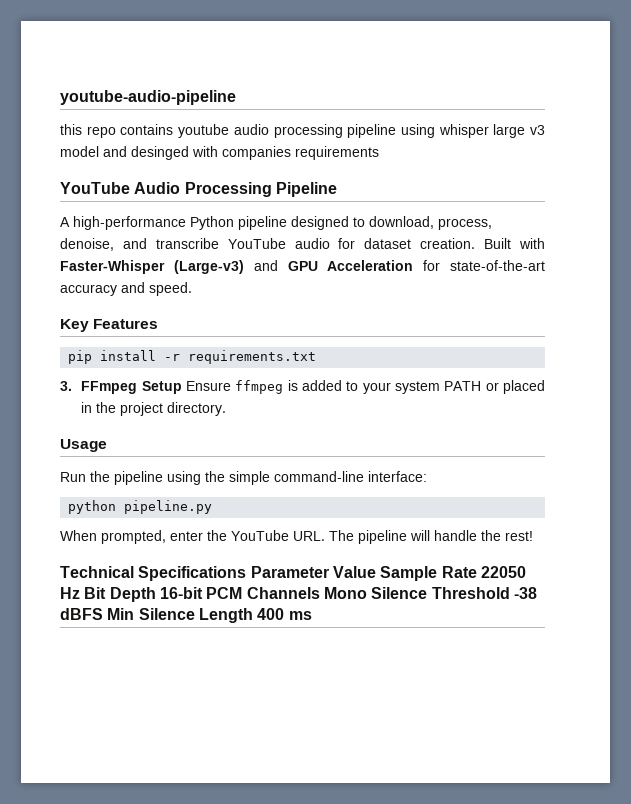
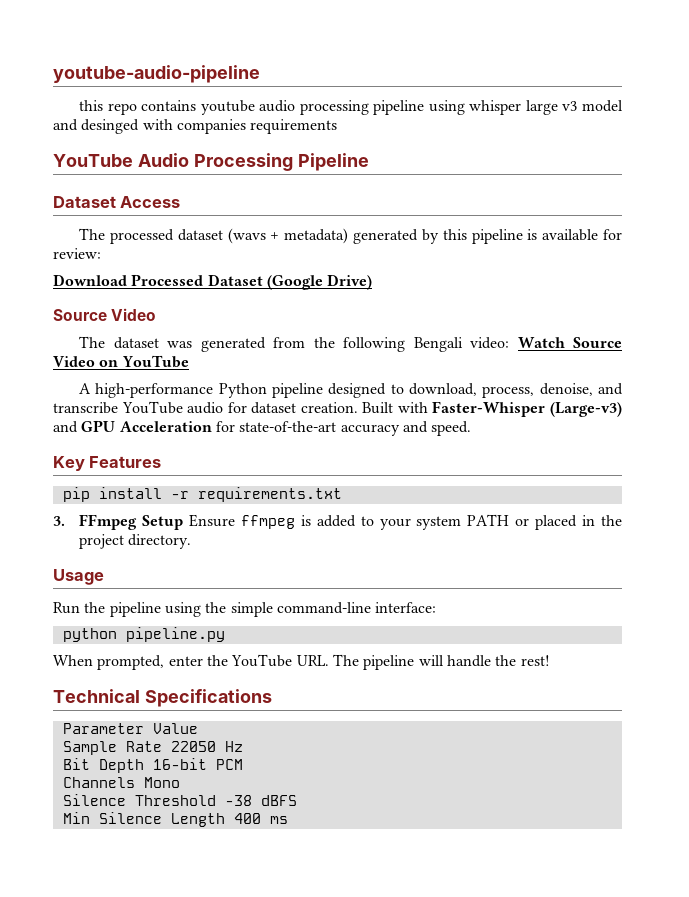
(337, 189) none -> [53,196,181,208] [79,228,622,244] [53,248,101,259] [53,274,373,290] [53,308,157,321] [79,336,622,352] [53,355,189,368] // Dataset Access // The processed dataset (wavs + metadata) generated by this pipeline is available for review: // Download Processed Dataset (Google Drive) // Source Video // The dataset was generated from the following Bengali video: Watch Source Video on YouTube
(247, 573) none -> (272, 698) //
(376, 572) none -> (198, 728) //
(80, 593) none -> (243, 746) //
(243, 593) none -> (243, 764) //
(367, 593) none -> (180, 782) //
(103, 614) none -> (297, 800) //

